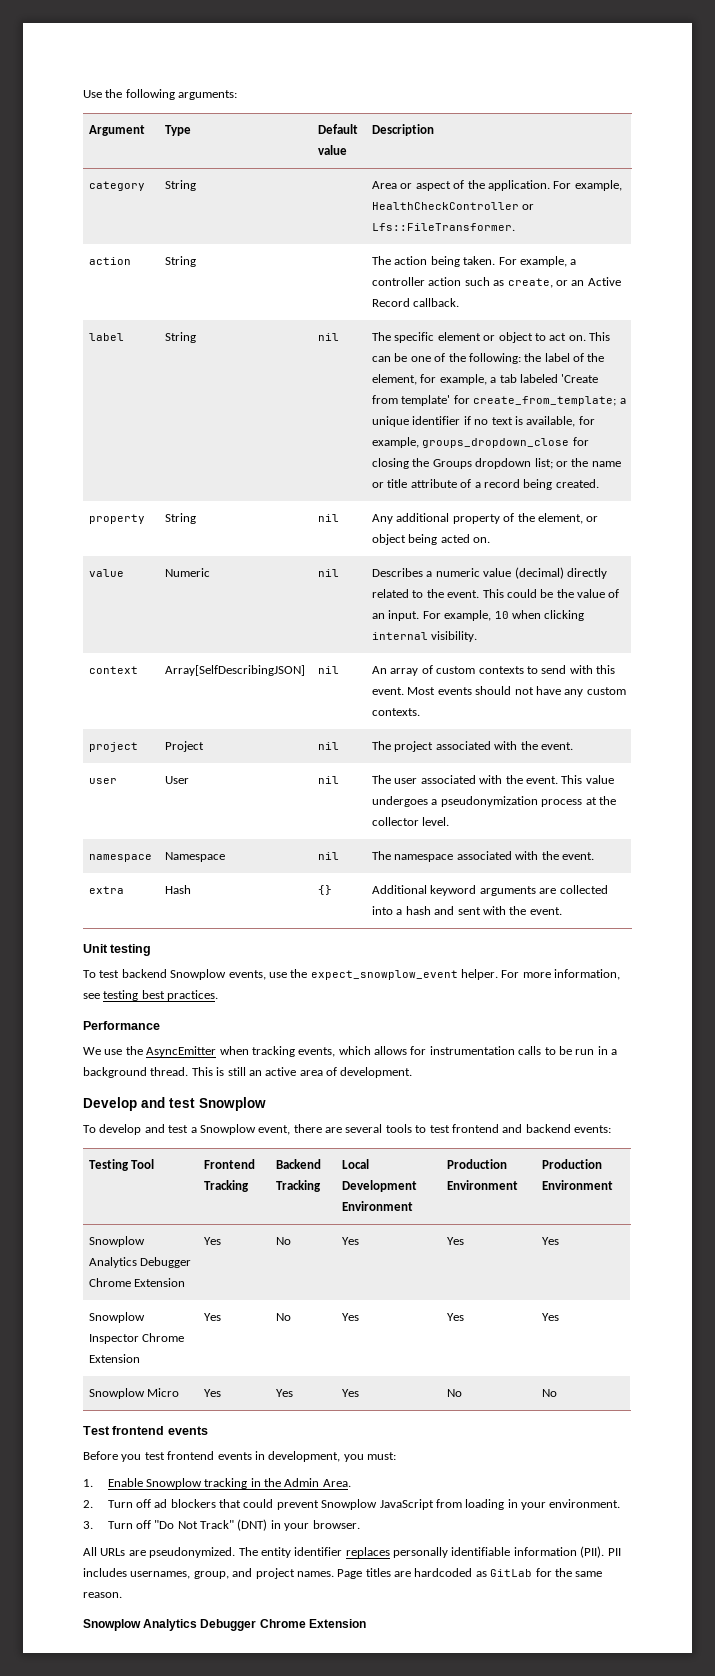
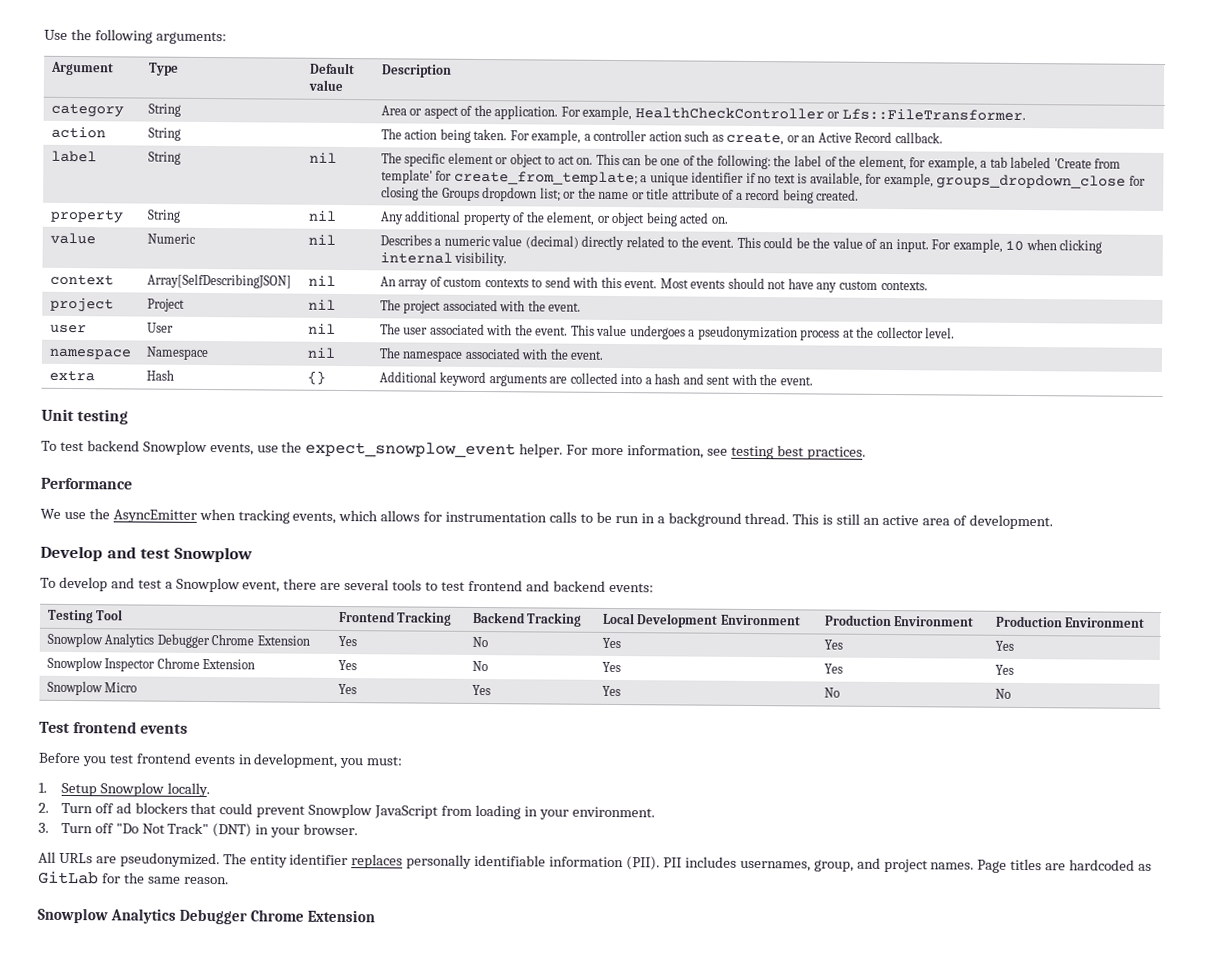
[107,1478,351,1489] Enable Snowplow tracking in the Admin Area. -> [60,782,210,798] Setup Snowplow locally.

